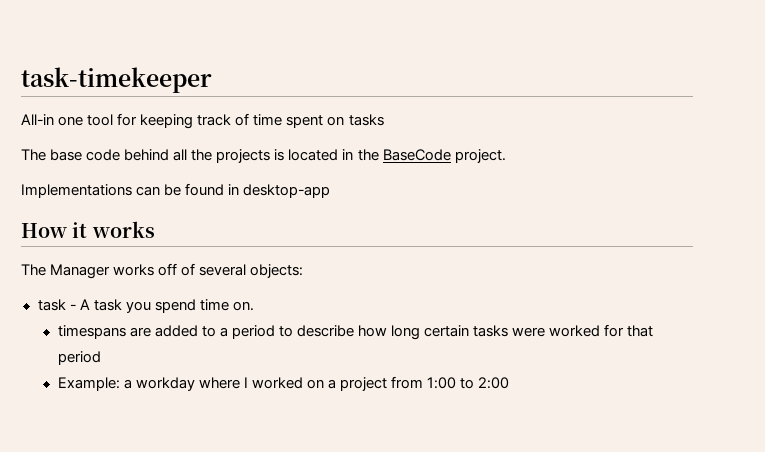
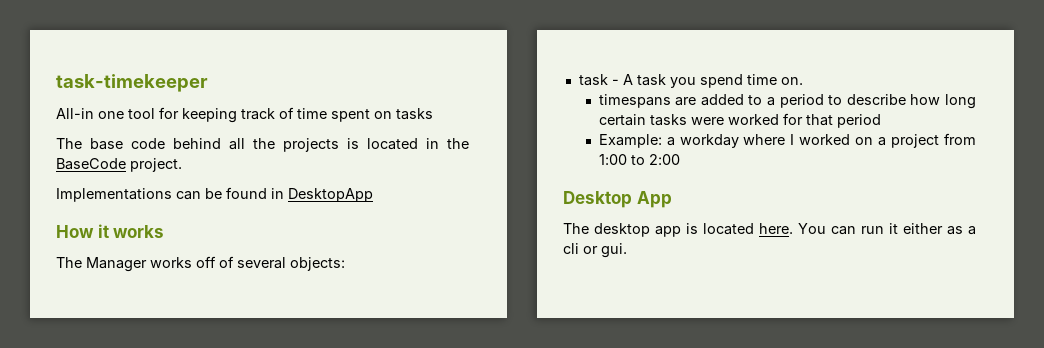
[243,184,331,198] desktop-app -> [288,188,373,202] DesktopApp
(510, 383) none -> [563,191,672,208] [563,223,976,237] [563,243,627,258] // Desktop App // The desktop app is located here. You can run it either as a cli or gui.

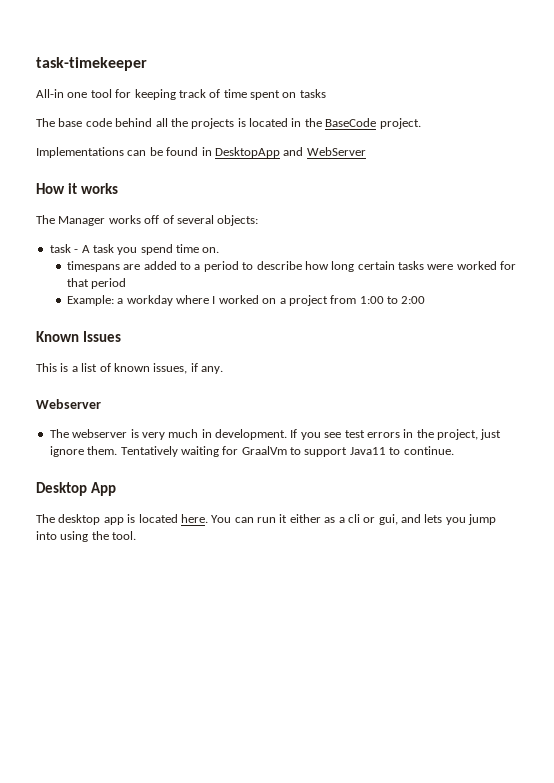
(373, 195) none -> [283,147,366,156] and WebServer
(680, 159) none -> [36,331,121,342] [36,363,223,374] [36,399,101,409] [49,429,502,440] [49,446,454,457] // Known Issues // This is a list of known issues, if any. // Webserver // The webserver is very much in development. If you see test errors in the project, just ignore them. Tentatively waiting for GraalVm to support Java11 to continue.
[601,243,627,258] gui. -> [378,514,497,525] [36,531,137,542] gui, and lets you jump into using the tool.

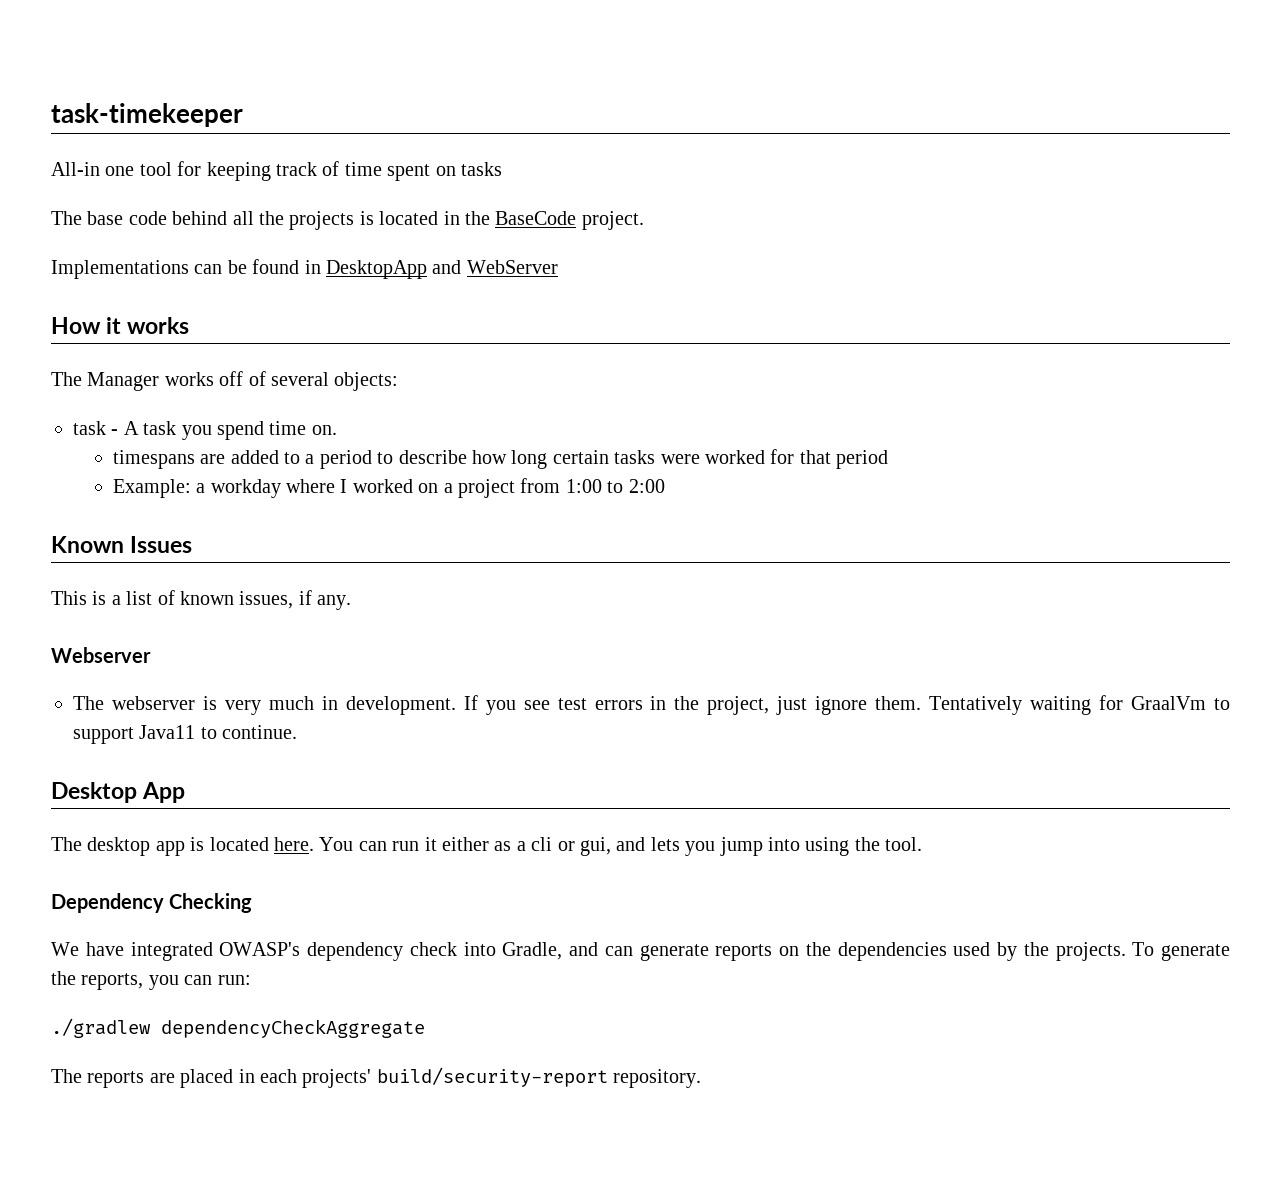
(137, 535) none -> [51,893,253,913] [51,942,1230,961] [51,971,251,990] [51,1018,425,1038] [51,1067,702,1088] // Dependency Checking // We have integrated OWASP's dependency check into Gradle, and can generate reports on the dependencies used by the projects. To generate the reports, you can run: // ./gradlew dependencyCheckAggregate // The reports are placed in each projects' build/security-report repository.

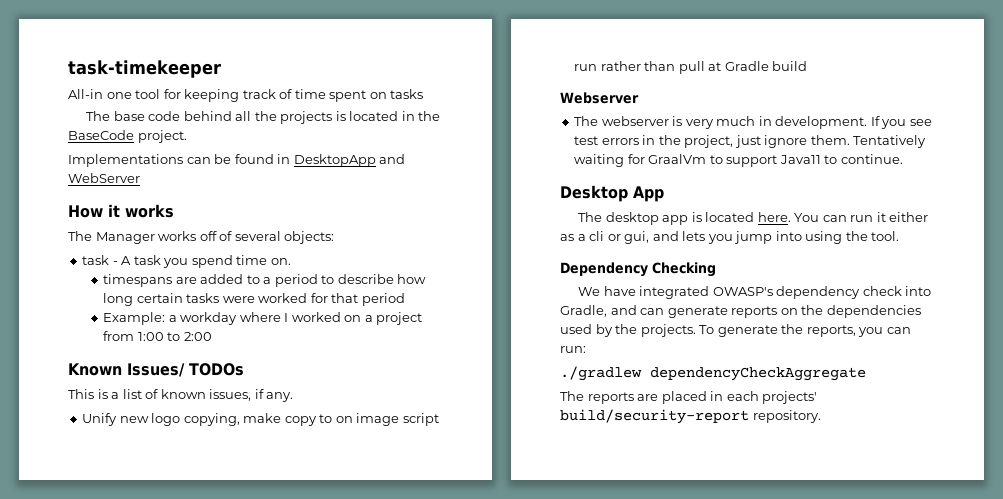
[130,536,193,553] Issues -> [127,363,244,377] Issues/ TODOs
(352, 602) none -> [82,413,439,426] [574,61,808,74] // Unify new logo copying, make copy to on image script run rather than pull at Gradle build

